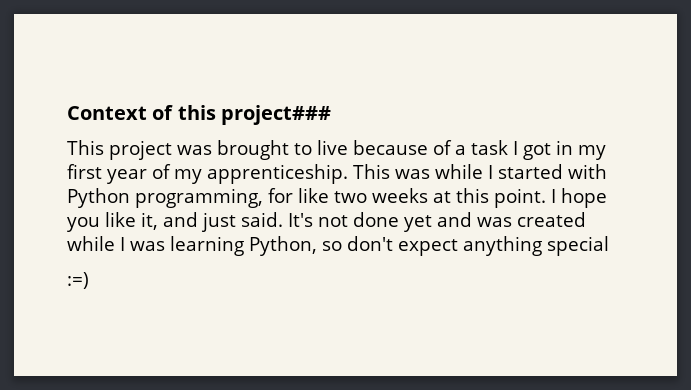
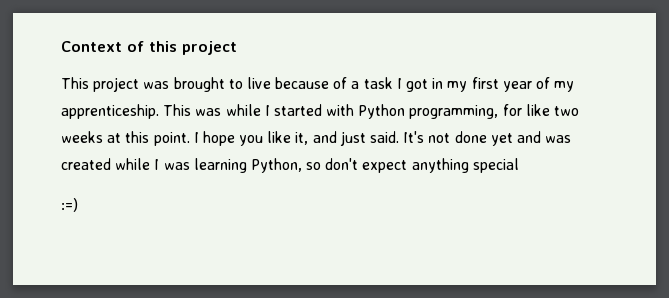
[220,105,331,125] project### -> [182,41,237,55] project

